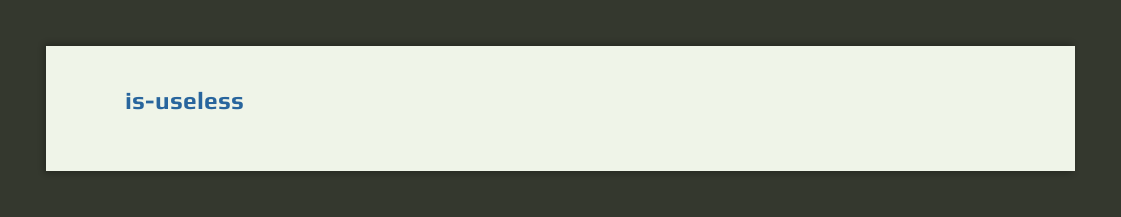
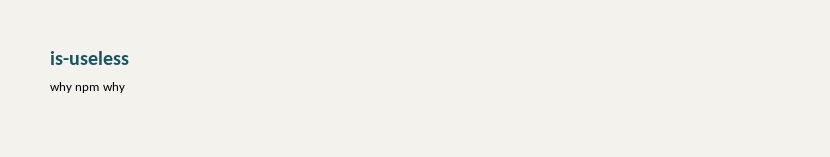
(244, 100) none -> [50,82,125,93] // why npm why

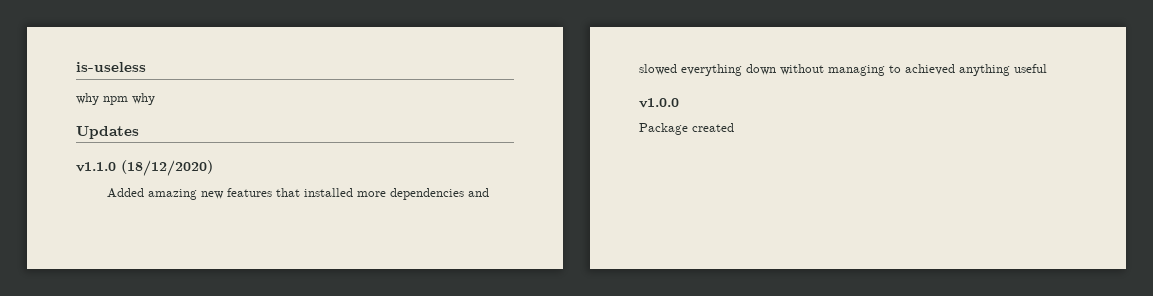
(125, 87) none -> [76,126,139,139] [76,160,213,176] [106,188,489,200] [639,64,1047,76] [639,98,679,108] [639,123,734,135] // Updates // v1.1.0 (18/12/2020) // Added amazing new features that installed more dependencies and slowed everything down without managing to achieved anything useful // v1.0.0 // Package created

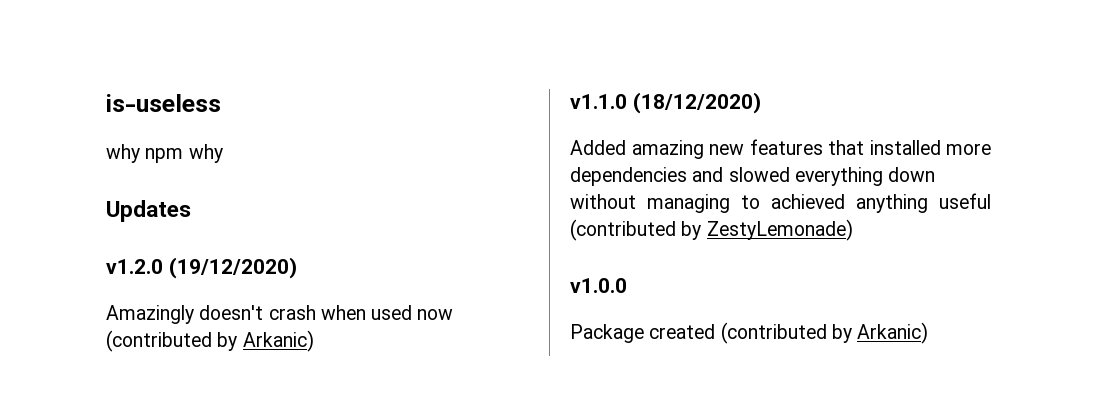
(139, 132) none -> [106,257,297,279] [106,305,454,324] [106,330,314,352] // v1.2.0 (19/12/2020) // Amazingly doesn't crash when used now (contributed by Arkanic)
(1047, 68) none -> [570,219,853,241] (contributed by ZestyLemonade)
(734, 127) none -> [720,322,929,344] (contributed by Arkanic)

